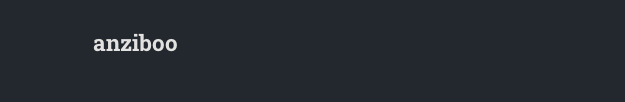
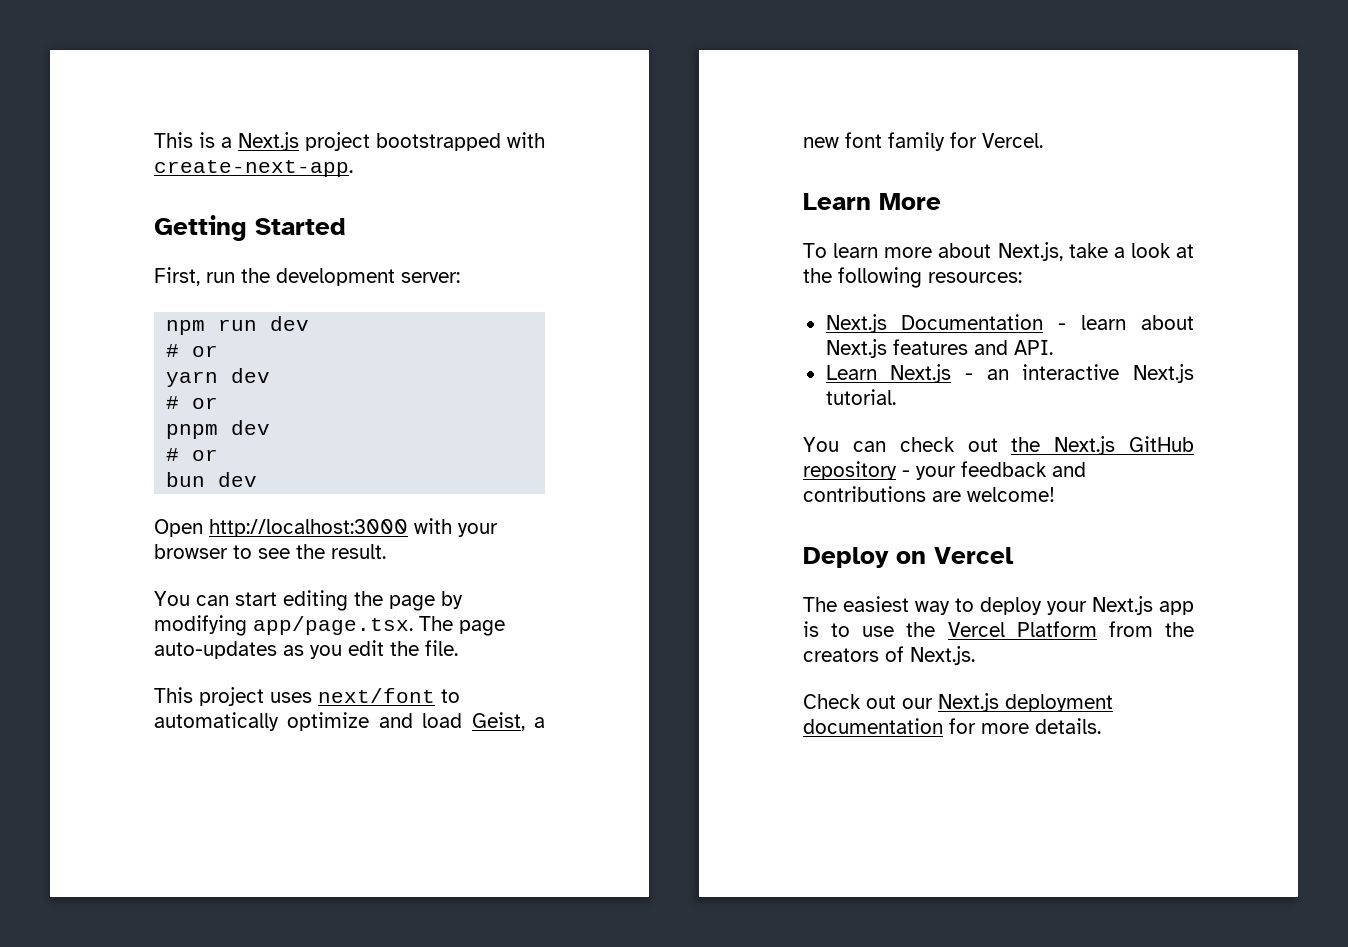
[93,33,178,52] anziboo -> [154,132,545,151] [154,160,353,177] [154,215,346,241] [154,267,460,286] [166,316,310,335] [166,344,219,357] [166,368,271,387] [166,396,219,409] [166,420,271,439] [166,448,219,461] [166,472,258,487] [154,518,498,537] [154,544,386,559] [154,590,463,611] [154,615,505,636] [154,640,458,659] [154,687,460,706] [154,712,545,731] [803,132,1043,151] [803,193,941,210] [803,242,1194,261] [803,267,1022,288] [825,314,1194,333] [825,339,1053,358] [825,364,1194,383] [825,389,896,405] [803,436,1194,455] [803,461,1086,480] [803,486,1055,502] [803,547,1014,568] [803,596,1194,615] [803,621,1194,637] [803,646,975,665] [803,693,1113,712] [803,718,1101,734] This is a Next.js project bootstrapped with create-next-app. // Getting Started // First, run the development server: // npm run dev // # or // yarn dev // # or // pnpm dev // # or // bun dev // Open http://localhost:3000 with your browser to see the result. // You can start editing the page by modifying app/page.tsx. The page auto-updates as you edit the file. // This project uses next/font to automatically optimize and load Geist, a new font family for Vercel. // Learn More // To learn more about Next.js, take a look at the following resources: // Next.js Documentation - learn about Next.js features and API. // Learn Next.js - an interactive Next.js tutorial. // You can check out the Next.js GitHub repository - your feedback and contributions are welcome! // Deploy on Vercel // The easiest way to deploy your Next.js app is to use the Vercel Platform from the creators of Next.js. // Check out our Next.js deployment documentation for more details.

